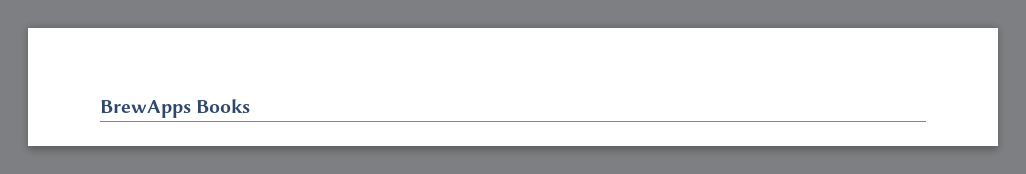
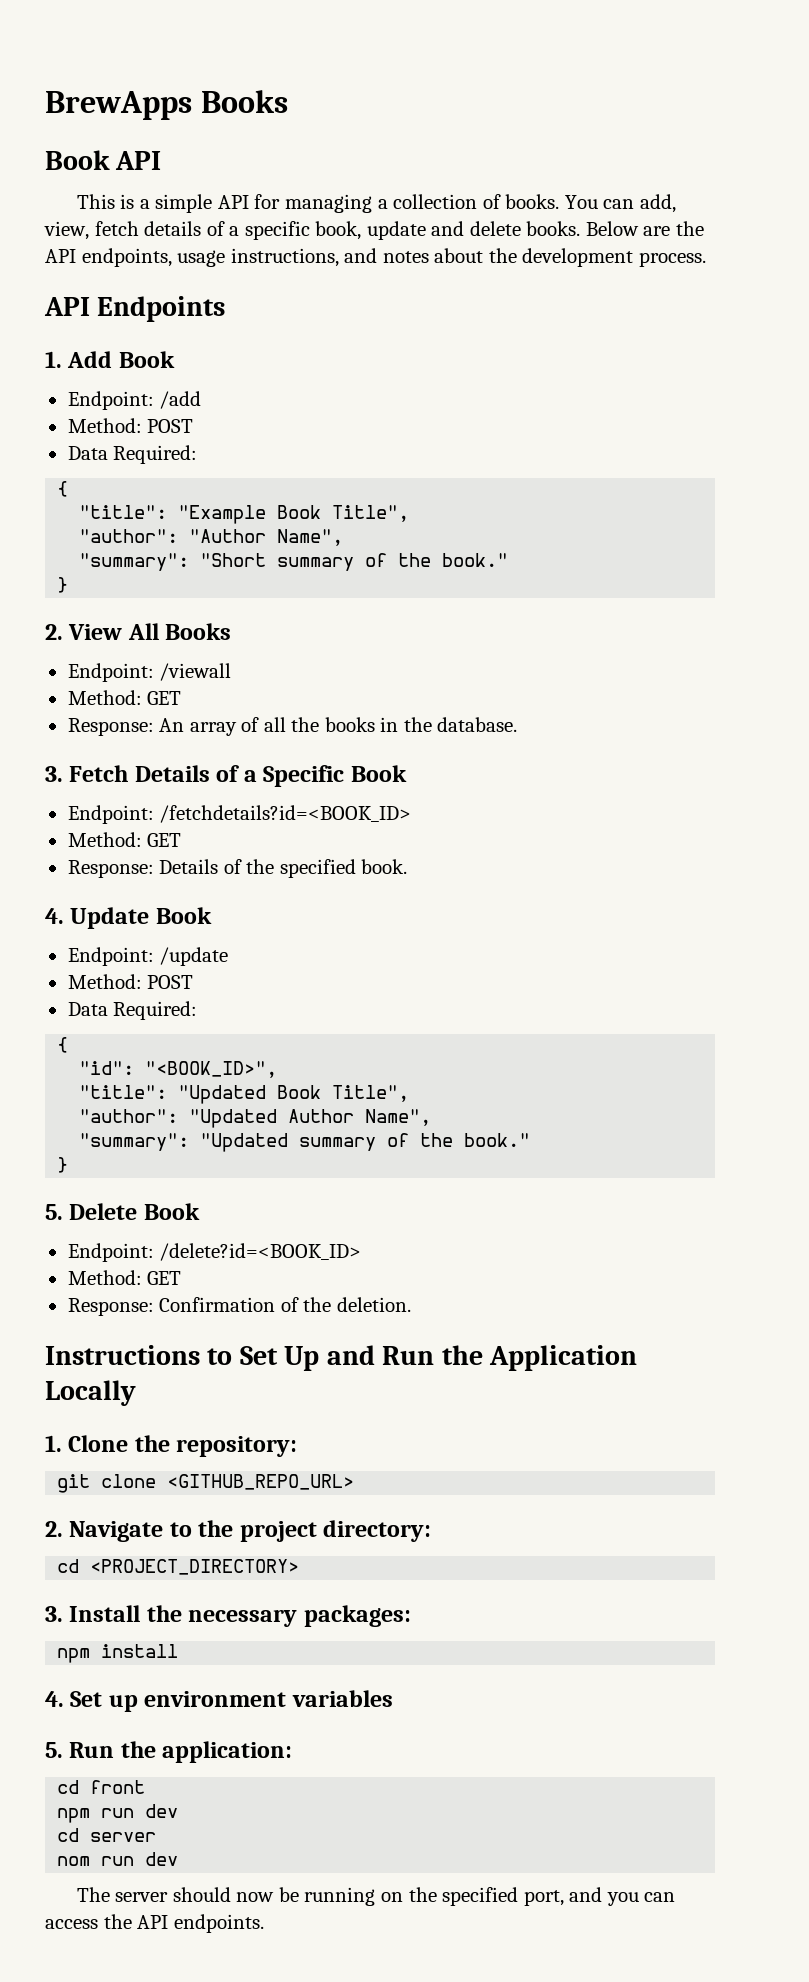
(251, 106) none -> [45,150,162,170] [76,194,676,213] [44,221,704,240] [45,248,706,267] [44,296,226,322] [45,351,175,368] [67,391,202,410] [67,418,194,433] [67,445,198,464] [57,481,69,497] [79,505,410,524] [79,529,344,546] [79,553,509,571] [57,577,69,593] [45,623,232,640] [67,663,232,682] [67,690,182,705] [67,717,518,736] [45,765,407,787] [67,805,412,824] [67,832,182,847] [67,859,408,878] [45,907,212,929] [67,947,229,966] [67,974,194,989] [67,1001,198,1020] [57,1037,69,1053] [79,1061,278,1078] [79,1085,410,1104] [79,1109,432,1128] [79,1133,531,1152] [57,1157,69,1173] [45,1203,200,1220] [67,1243,362,1262] [67,1270,182,1285] [67,1297,411,1316] [45,1345,637,1371] [45,1380,136,1406] [45,1435,298,1457] [57,1474,355,1493] [45,1520,432,1542] [57,1559,300,1575] [45,1605,411,1627] [57,1644,179,1663] [45,1690,393,1712] [45,1741,293,1763] [57,1780,146,1794] [57,1804,179,1823] [57,1828,157,1842] [57,1852,179,1866] [76,1887,676,1906] [45,1914,264,1933] // Book API // This is a simple API for managing a collection of books. You can add, view, fetch details of a specific book, update and delete books. Below are the API endpoints, usage instructions, and notes about the development process. // API Endpoints // 1. Add Book // Endpoint: /add // Method: POST // Data Required: // { // "title": "Example Book Title", // "author": "Author Name", // "summary": "Short summary of the book." // } // 2. View All Books // Endpoint: /viewall // Method: GET // Response: An array of all the books in the database. // 3. Fetch Details of a Specific Book // Endpoint: /fetchdetails?id=<BOOK_ID> // Method: GET // Response: Details of the specified book. // 4. Update Book // Endpoint: /update // Method: POST // Data Required: // { // "id": "<BOOK_ID>", // "title": "Updated Book Title", // "author": "Updated Author Name", // "summary": "Updated summary of the book." // } // 5. Delete Book // Endpoint: /delete?id=<BOOK_ID> // Method: GET // Response: Confirmation of the deletion. // Instructions to Set Up and Run the Application Locally // 1. Clone the repository: // git clone <GITHUB_REPO_URL> // 2. Navigate to the project directory: // cd <PROJECT_DIRECTORY> // 3. Install the necessary packages: // npm install // 4. Set up environment variables // 5. Run the application: // cd front // npm run dev // cd server // nom run dev // The server should now be running on the specified port, and you can access the API endpoints.

